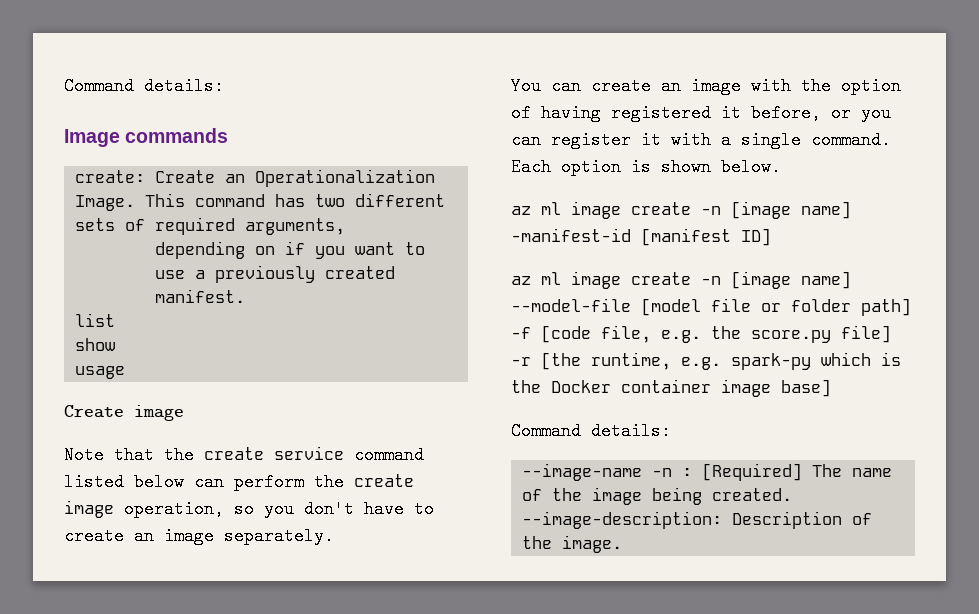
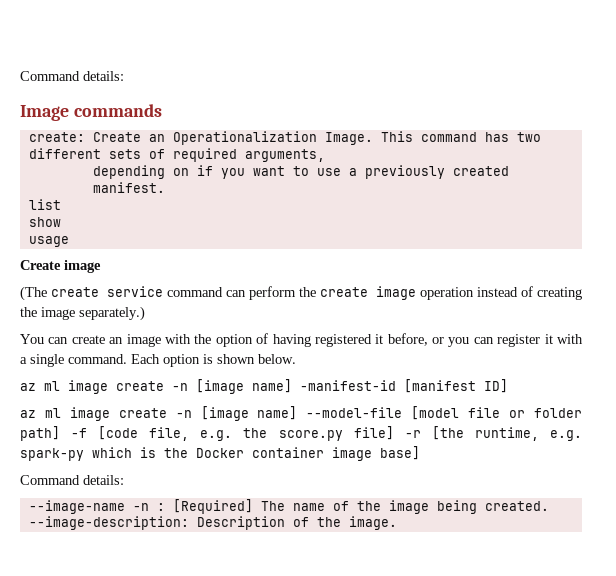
[64,446,194,464] Note that the -> [20,286,47,301] (The
[64,473,184,491] listed below -> (223, 292) none
[124,500,434,518] [64,527,334,545] operation, so you don't have to create an image separately. -> [420,286,582,300] [20,306,145,321] operation instead of creating the image separately.)

